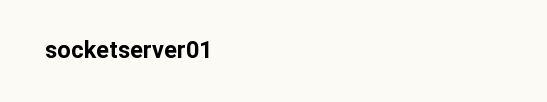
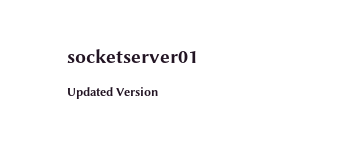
(212, 49) none -> [67,87,160,99] // Updated Version

